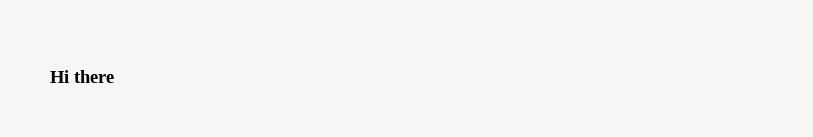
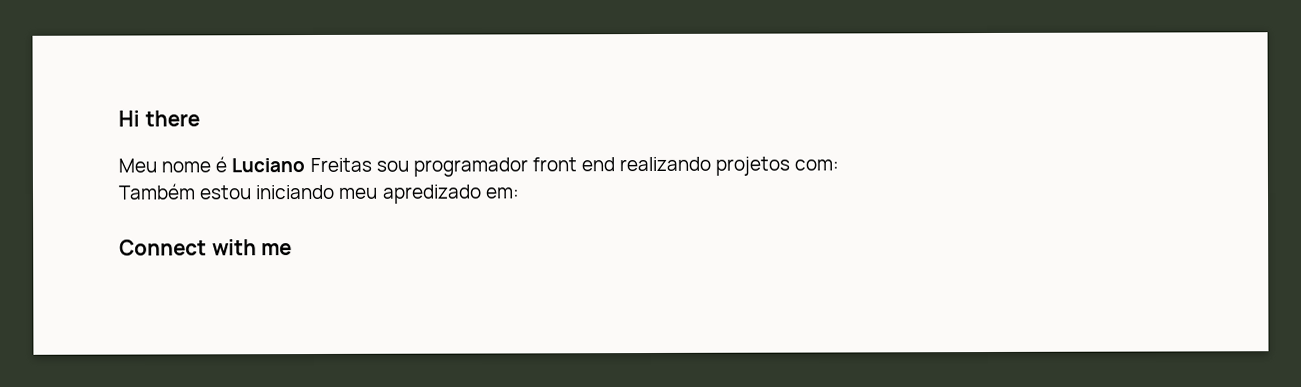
(114, 76) none -> [118,156,840,177] [118,183,520,204] [119,239,293,256] // Meu nome é Luciano Freitas sou programador front end realizando projetos com: // Também estou iniciando meu apredizado em: // Connect with me

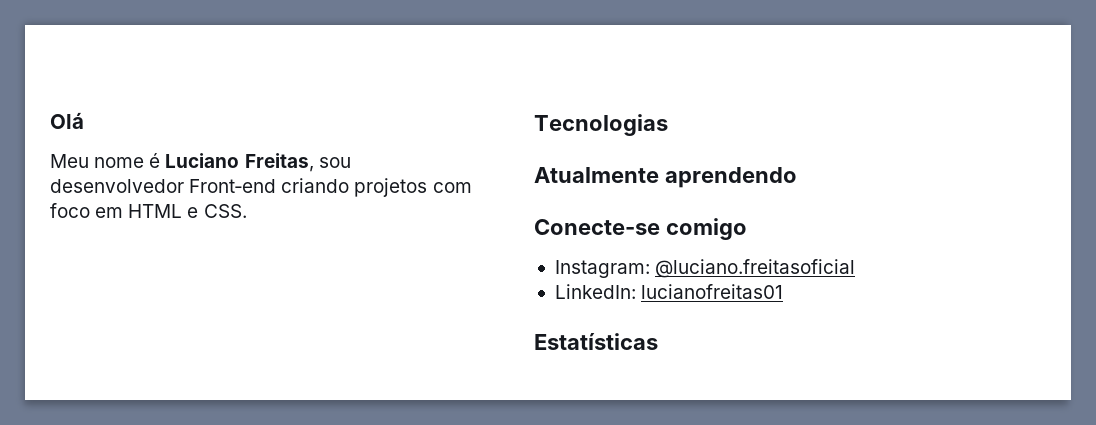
[118,110,200,127] Hi there -> [50,112,84,129] Olá
[309,156,840,177] [118,183,520,204] [119,239,293,256] Freitas sou programador front end realizando projetos com: // Também estou iniciando meu apredizado em: // Connect with me -> [244,153,351,172] [50,178,472,197] [50,203,247,218] [534,114,668,136] [534,167,797,188] [534,218,747,240] [554,259,856,278] [554,284,784,299] [534,333,658,350] Freitas, sou desenvolvedor Front‑end criando projetos com foco em HTML e CSS. // Tecnologias // Atualmente aprendendo // Conecte-se comigo // Instagram: @luciano.freitasoficial // LinkedIn: lucianofreitas01 // Estatísticas

